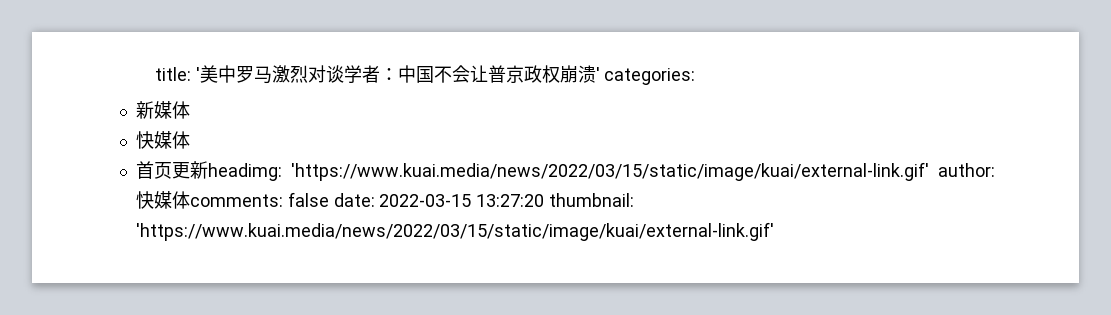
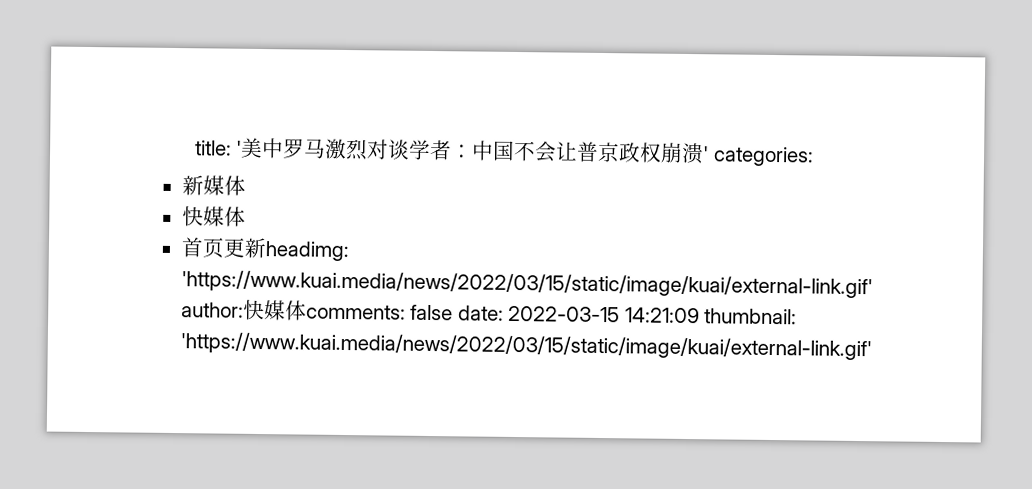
[476,194,545,207] 13:27:20 -> [624,307,700,324] 14:21:09

